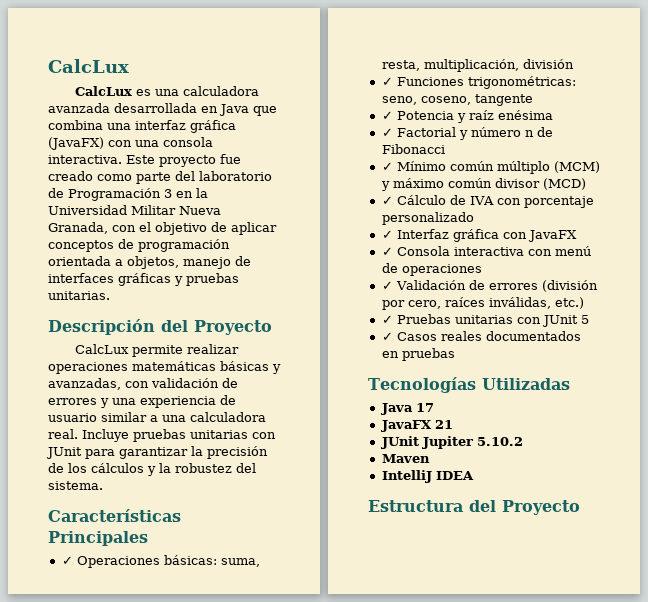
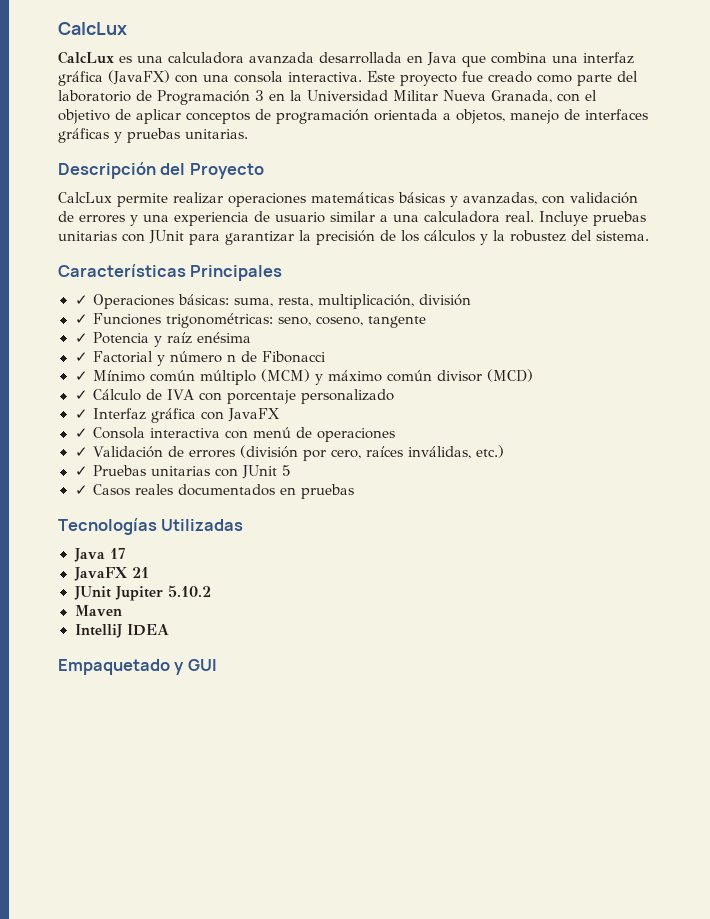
[368,500,580,515] Estructura del Proyecto -> [58,659,217,675] Empaquetado y GUI

